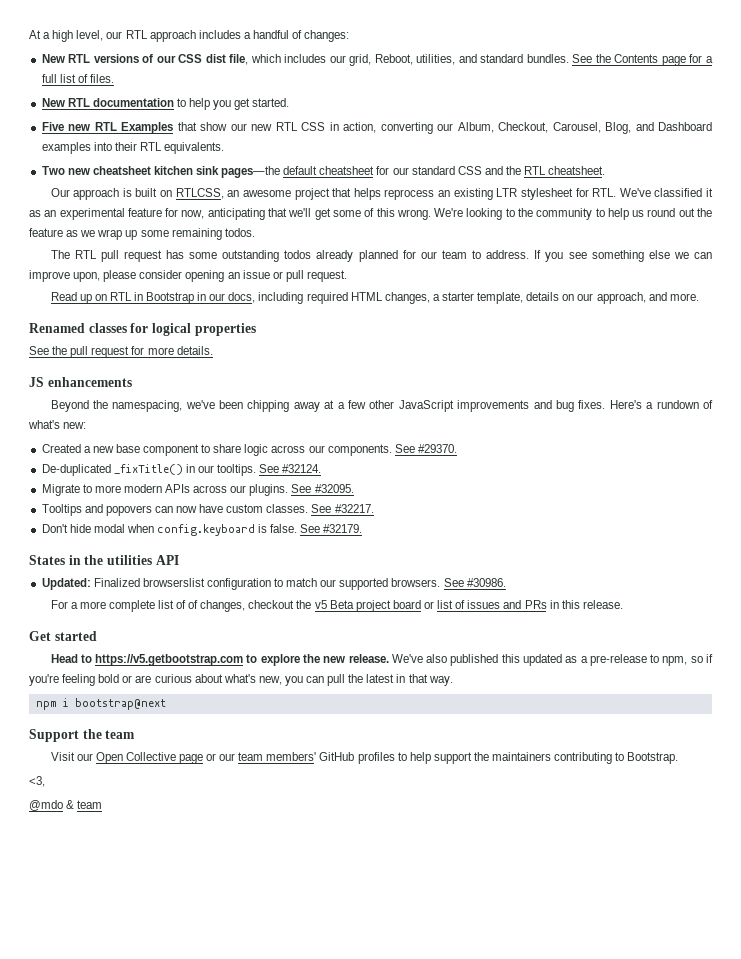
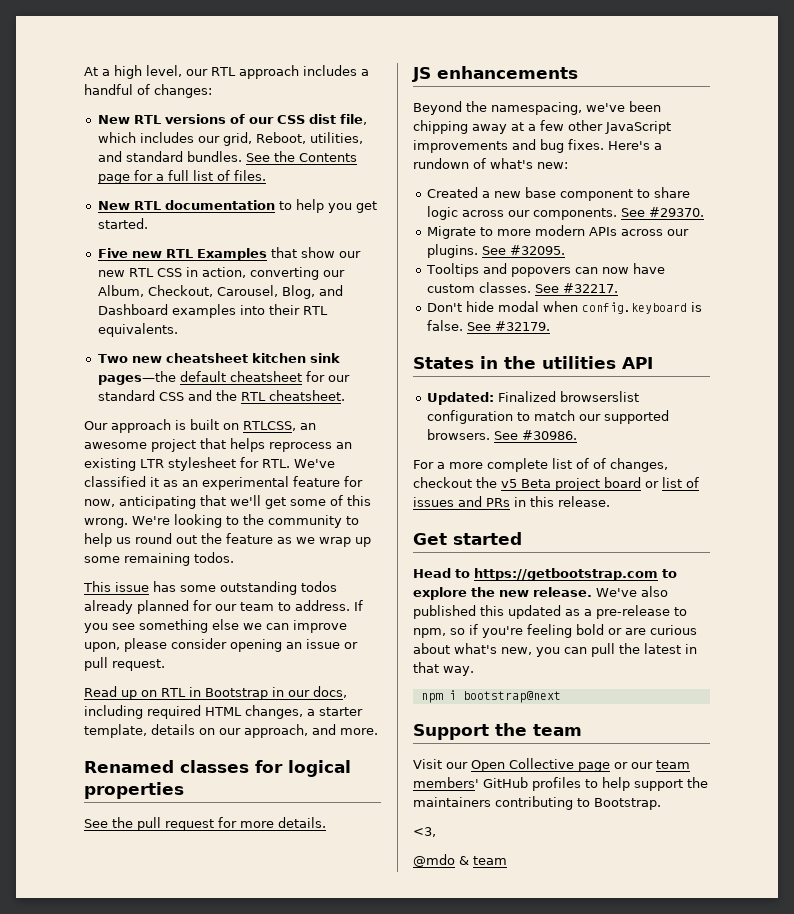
[50,250,162,262] The RTL pull request -> [83,581,149,592] This issue
[41,464,322,476] // De-duplicated _fixTitle() in our tooltips. See #32124. -> (704, 212) none
[95,654,244,666] https://v5.getbootstrap.com -> [474,568,658,581] https://getbootstrap.com

